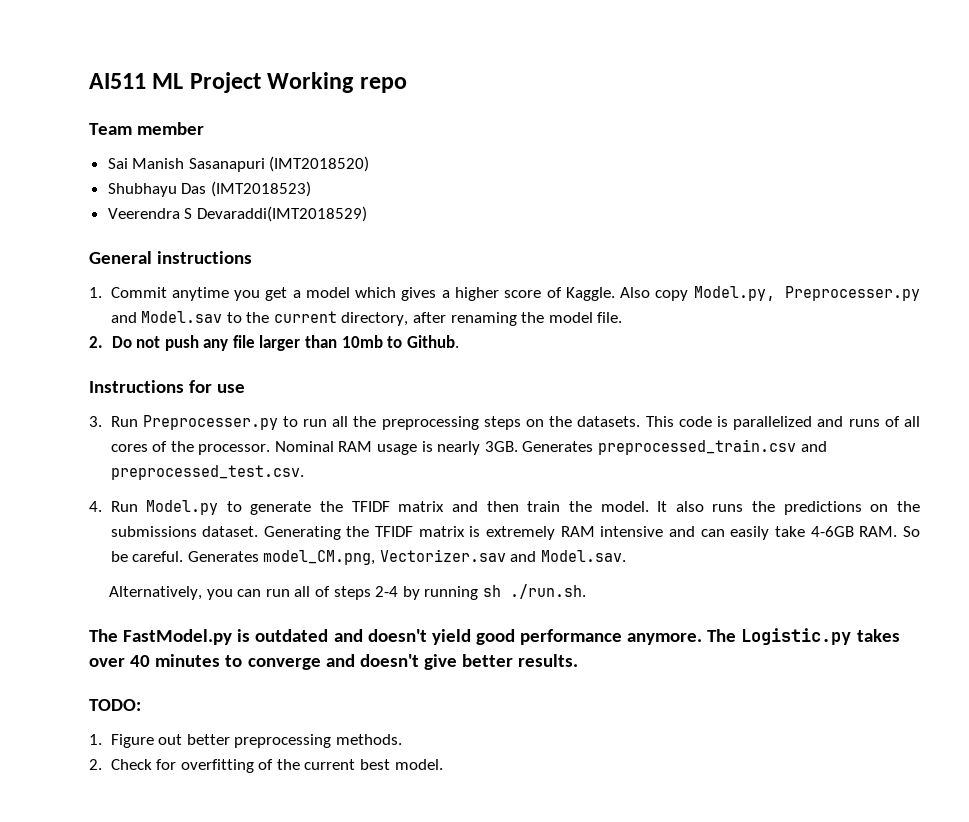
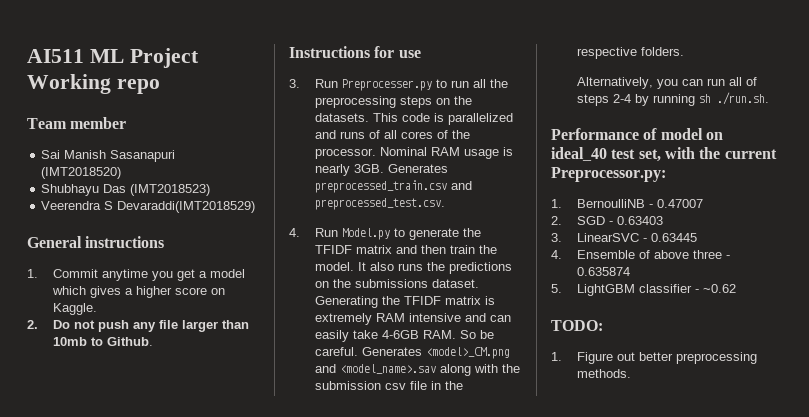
[546,287,562,298] of -> [210,288,225,295] on
[620,286,921,301] [110,311,623,326] Also copy Model.py, Preprocesser.py and Model.sav to the current directory, after renaming the model file. -> (97, 309) none
[263,549,627,565] model_CM.png, Vectorizer.sav and Model.sav. -> [425,347,510,359] [314,364,520,376] [314,381,463,390] [576,47,684,59] <model>_CM.png and <model_name>.sav along with the submission csv file in the respective folders.
[89,628,900,645] [89,654,579,670] The FastModel.py is outdated and doesn't yield good performance anymore. The Logistic.py takes over 40 minutes to converge and doesn't give better results. -> [551,128,723,140] [551,147,777,162] [551,167,666,182] [551,199,703,208] [551,216,663,225] [551,233,697,242] [551,250,730,259] [576,267,630,276] [551,284,736,296] Performance of model on ideal_40 test set, with the current Preprocessor.py: // 1. BernoulliNB - 0.47007 // 2. SGD - 0.63403 // 3. LinearSVC - 0.63445 // 4. Ensemble of above three - 0.635874 // 5. LightGBM classifier - ~0.62
[89,759,443,773] // 2. Check for overfitting of the current best model. -> (631, 373) none

